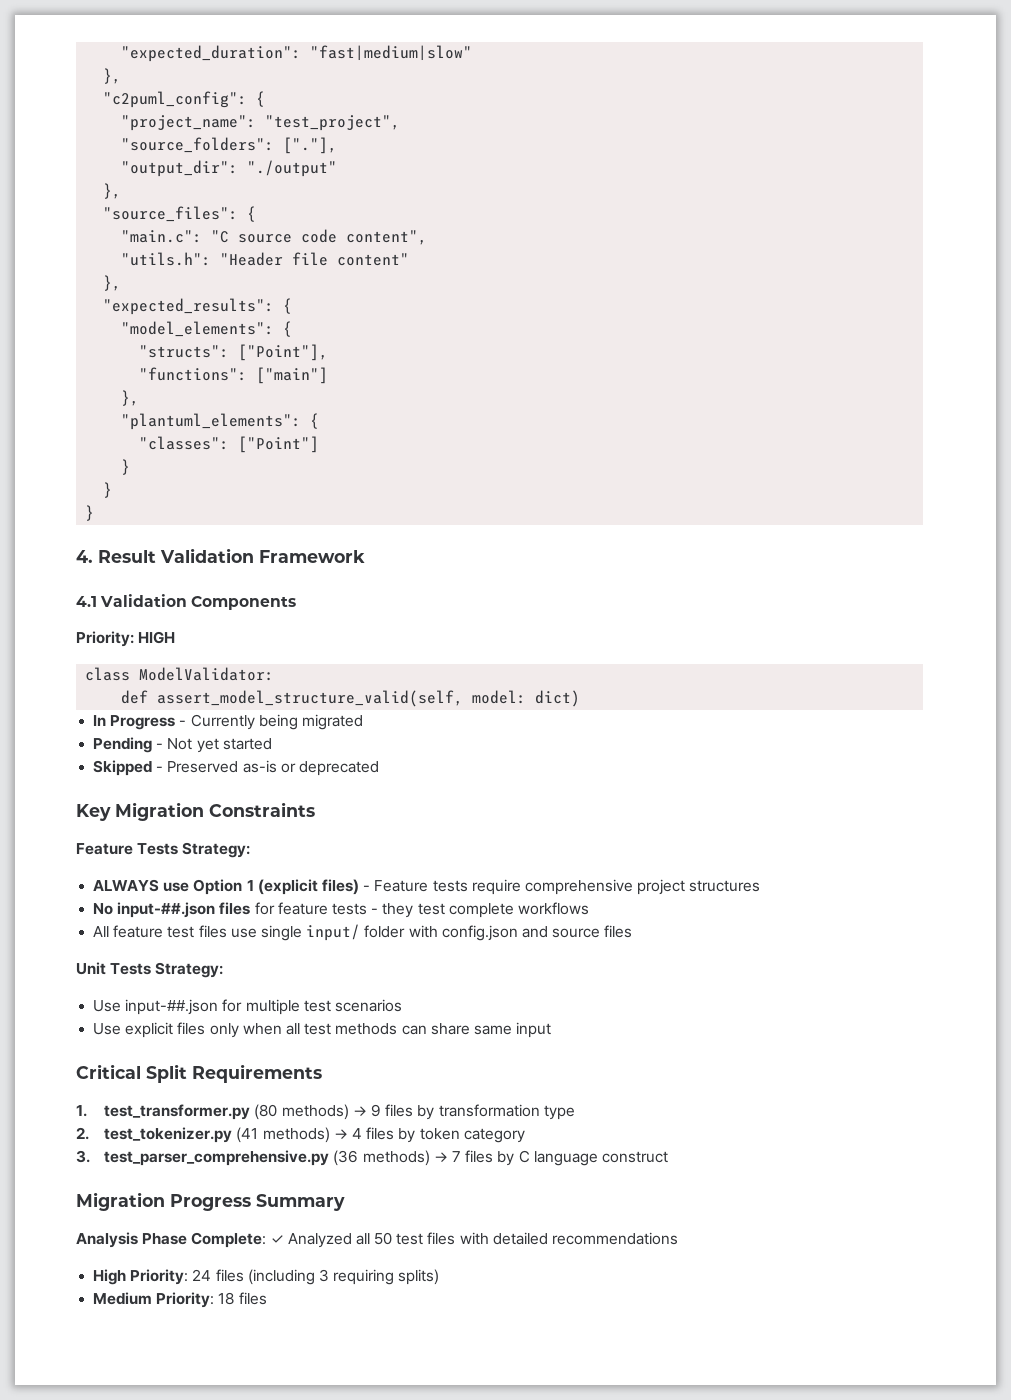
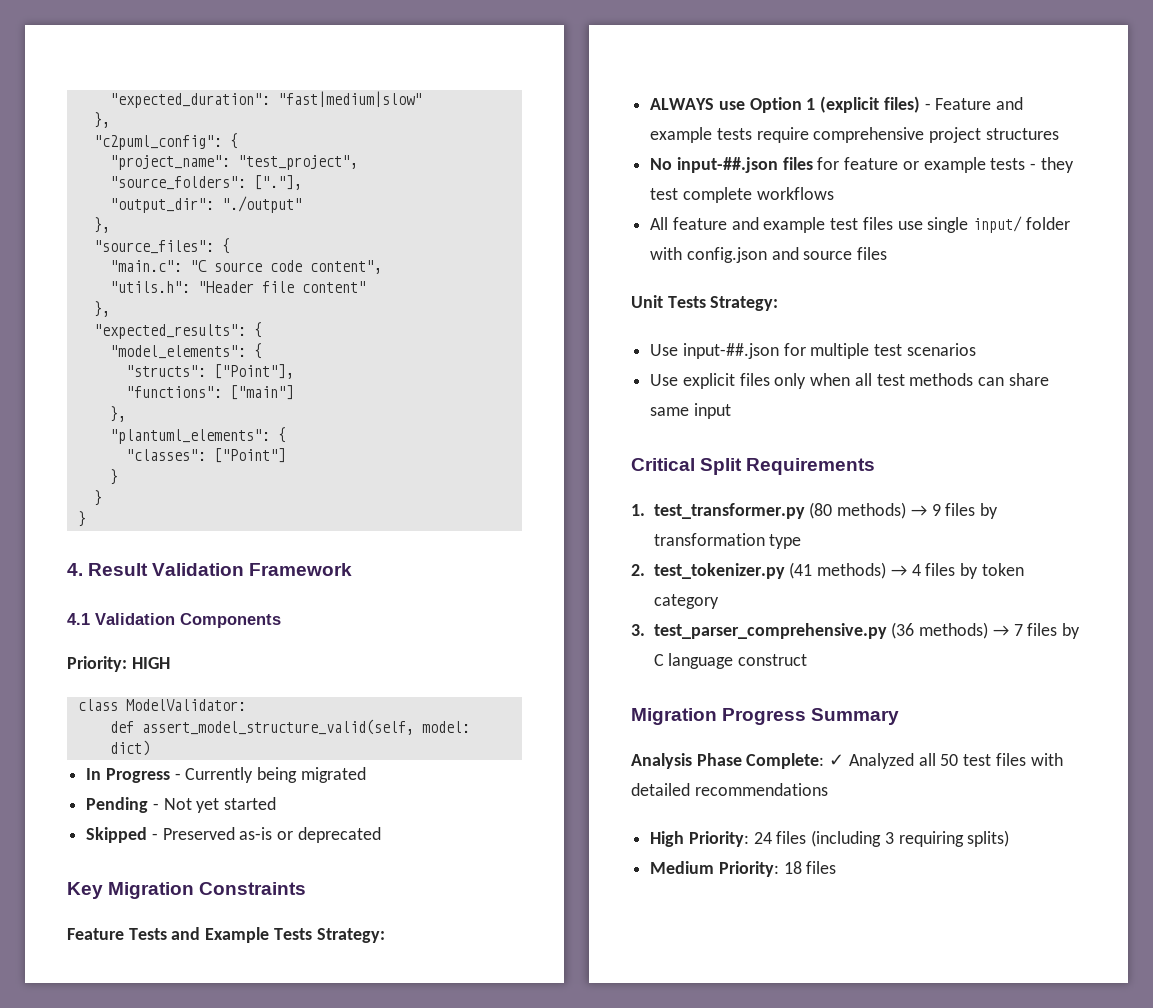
(179, 849) none -> [171,927,312,943] and Example Tests
(429, 886) none -> [996,97,1024,110] [650,127,713,143] and example
(328, 908) none -> [902,157,986,173] or example
(164, 931) none -> [731,217,826,233] and example

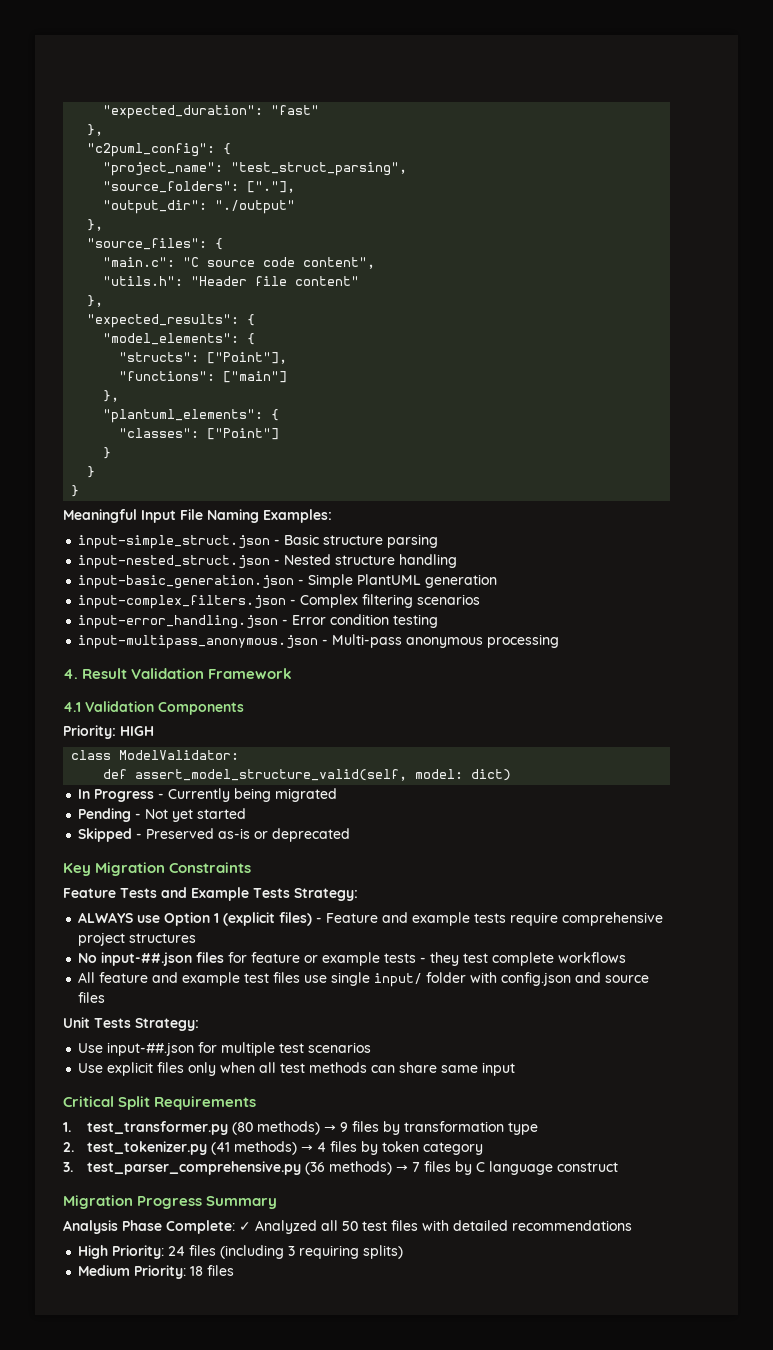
[277,91,422,107] "fast|medium|slow" -> [271,105,320,115] "fast"
[237,155,358,170] "test_project", -> [231,162,408,176] "test_struct_parsing",
(86, 519) none -> [63,509,332,523] [78,534,439,549] [78,554,458,569] [78,574,498,589] [78,594,481,609] [78,614,439,629] [78,634,560,649] // Meaningful Input File Naming Examples: // input-simple_struct.json - Basic structure parsing // input-nested_struct.json - Nested structure handling // input-basic_generation.json - Simple PlantUML generation // input-complex_filters.json - Complex filtering scenarios // input-error_handling.json - Error condition testing // input-multipass_anonymous.json - Multi-pass anonymous processing

